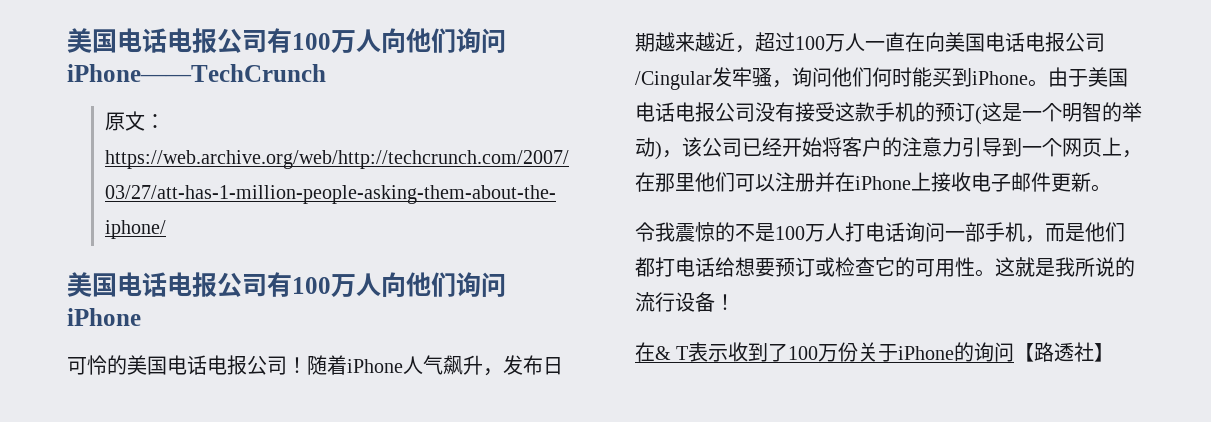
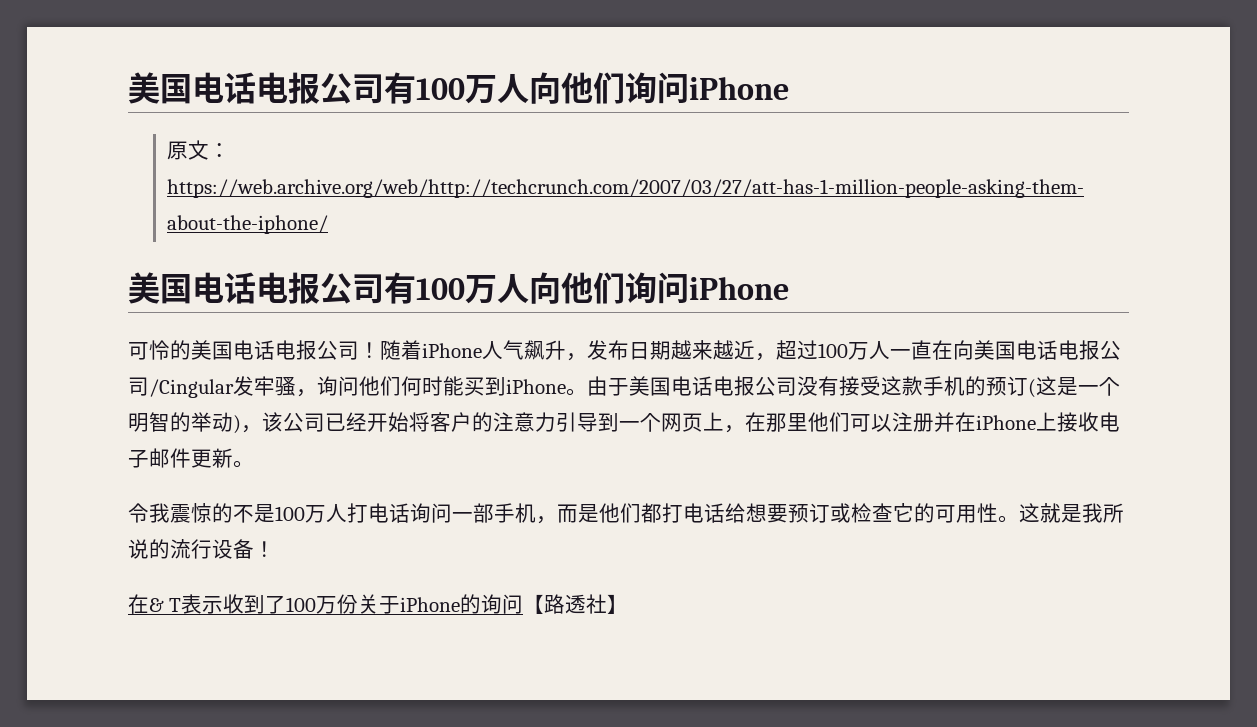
[67,28,506,53] [67,64,326,82] 美国电话电报公司有100万人向他们询问iPhone——TechCrunch -> [128,72,789,104] 美国电话电报公司有100万人向他们询问iPhone

